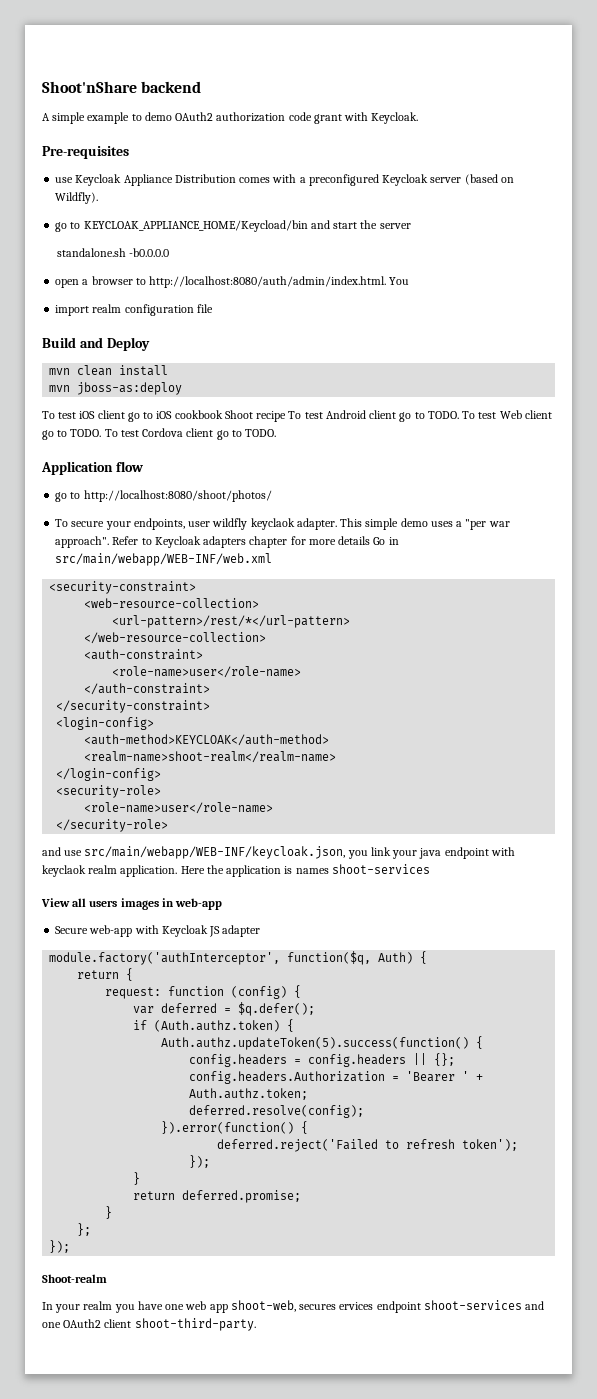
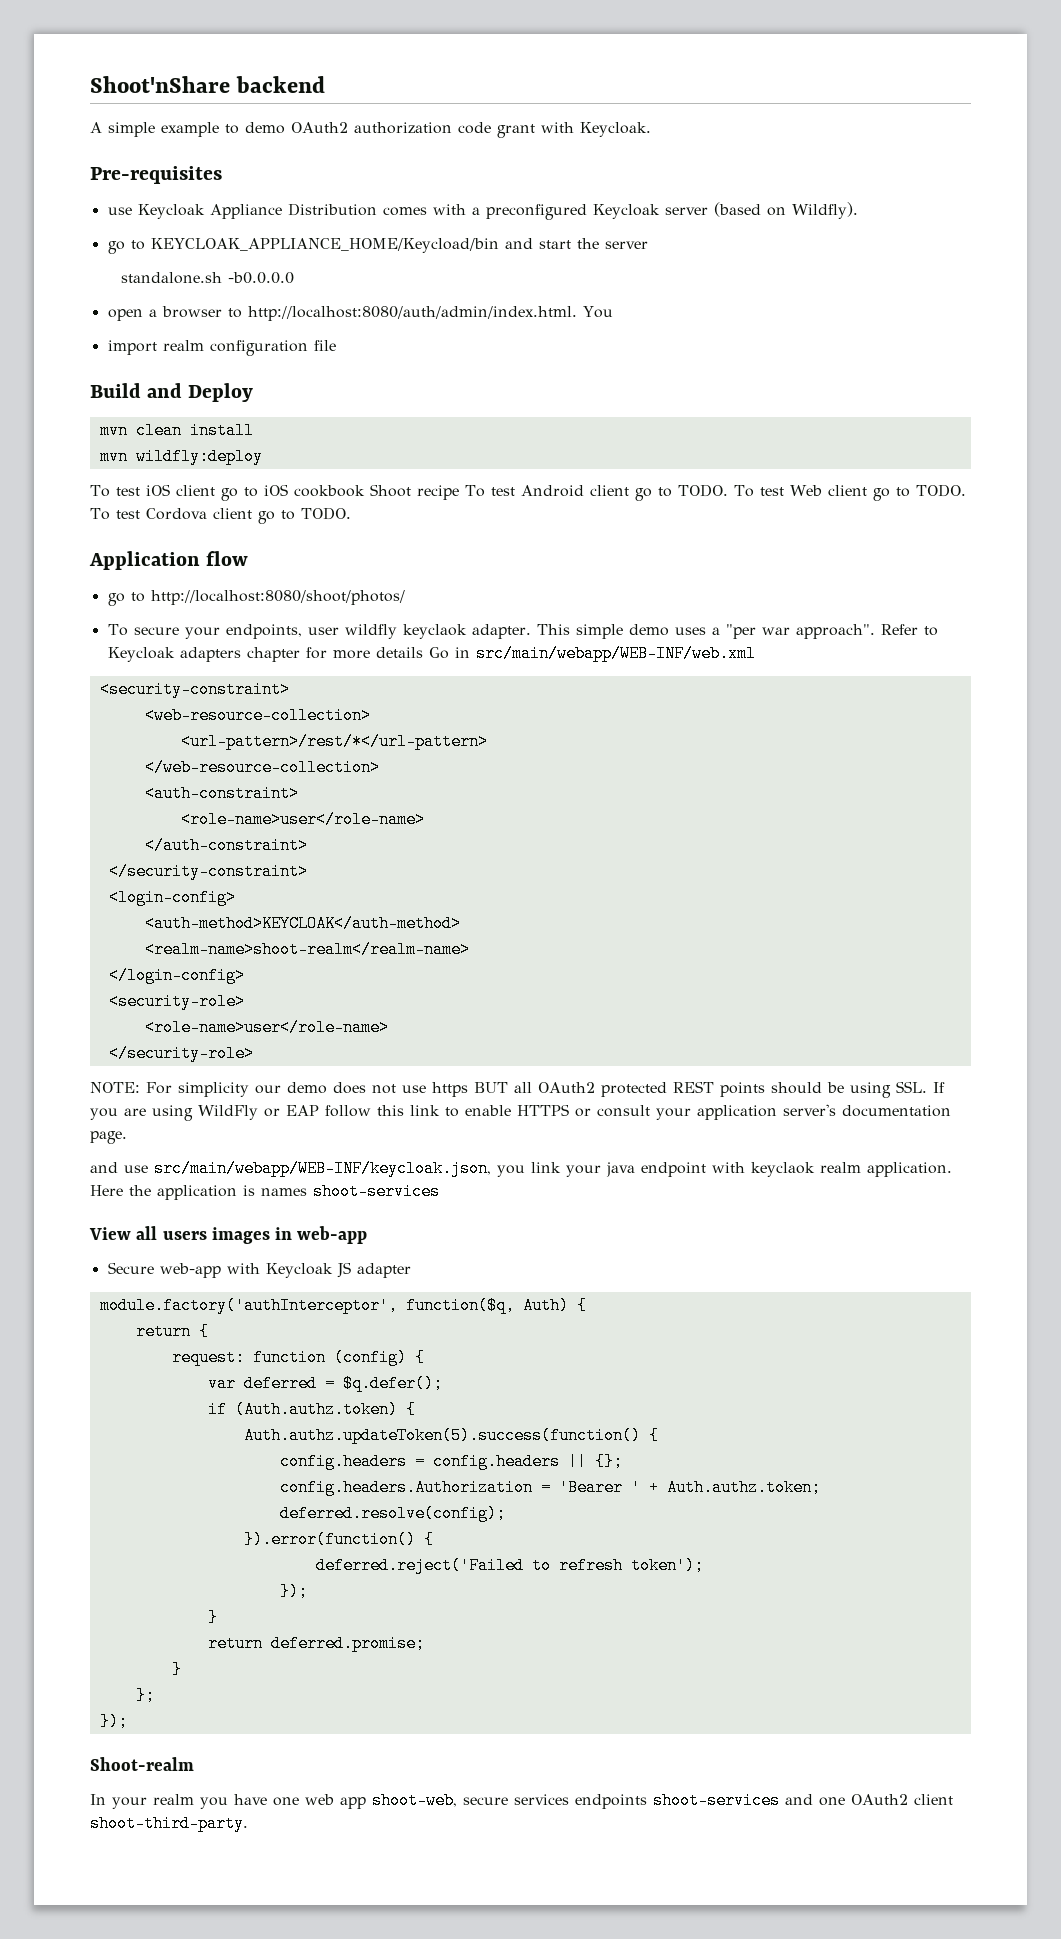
[77,382,183,395] jboss-as:deploy -> [135,448,263,465] wildfly:deploy
(169, 825) none -> [90,1081,945,1098] [90,1104,951,1121] [90,1131,127,1144] // NOTE: For simplicity our demo does not use https BUT all OAuth2 protected REST points should be using SSL. If you are using WildFly or EAP follow this link to enable HTTPS or consult your application server's documentation page.
[299,1301,421,1313] secures ervices endpoint -> [463,1794,647,1809] secure services endpoints

